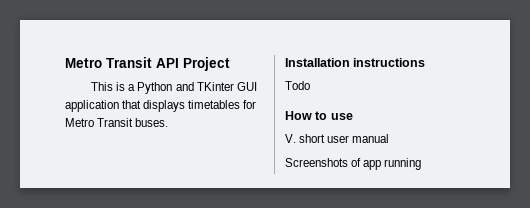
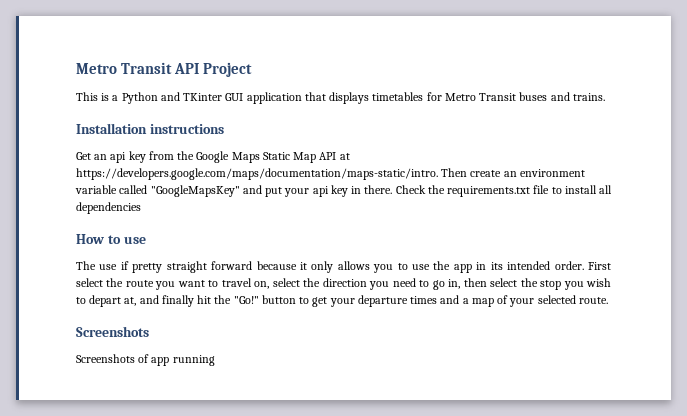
[135,118,169,127] buses. -> [519,92,605,101] buses and trains.
[285,81,310,90] [285,111,353,120] [285,134,390,143] Todo // How to use // V. short user manual -> [76,151,350,163] [76,168,585,180] [75,185,612,197] [76,202,141,214] [76,234,146,244] [76,261,611,273] [76,278,611,290] [76,295,608,307] [76,326,149,337] Get an api key from the Google Maps Static Map API at https://developers.google.com/maps/documentation/maps-static/intro. Then create an environment variable called "GoogleMapsKey" and put your api key in there. Check the requirements.txt file to install all dependencies // How to use // The use if pretty straight forward because it only allows you to use the app in its intended order. First select the route you want to travel on, select the direction you need to go in, then select the stop you wish to depart at, and finally hit the "Go!" button to get your departure times and a map of your selected route. // Screenshots

